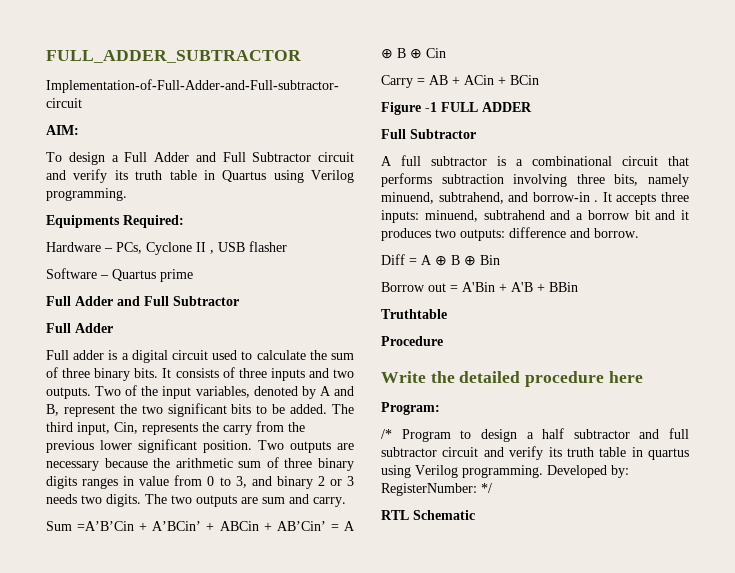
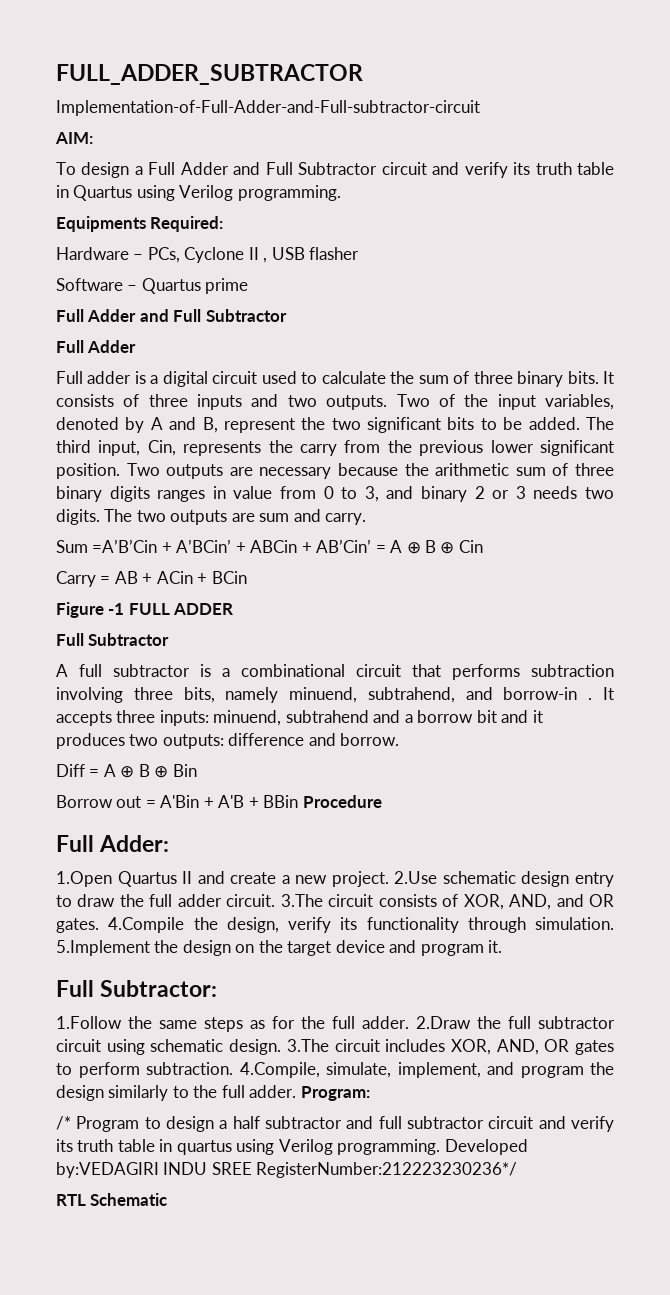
[381,309,447,319] // Truthtable // -> (299, 801) none
[381,371,643,387] Write the detailed procedure here // -> [56,835,170,852] [56,871,614,887] [56,894,614,910] [56,917,614,933] [56,940,503,956] [56,980,218,997] [56,1016,615,1032] [56,1039,614,1055] [56,1062,614,1078] [56,1085,297,1101] Full Adder: // 1.Open Quartus II and create a new project. 2.Use schematic design entry to draw the full adder circuit. 3.The circuit consists of XOR, AND, and OR gates. 4.Compile the design, verify its functionality through simulation. 5.Implement the design on the target device and program it. // Full Subtractor: // 1.Follow the same steps as for the full adder. 2.Draw the full subtractor circuit using schematic design. 3.The circuit includes XOR, AND, OR gates to perform subtraction. 4.Compile, simulate, implement, and program the design similarly to the full adder.
[611,465,629,478] [381,483,492,496] by: RegisterNumber: */ -> [56,1162,518,1178] by:VEDAGIRI INDU SREE RegisterNumber:212223230236*/

